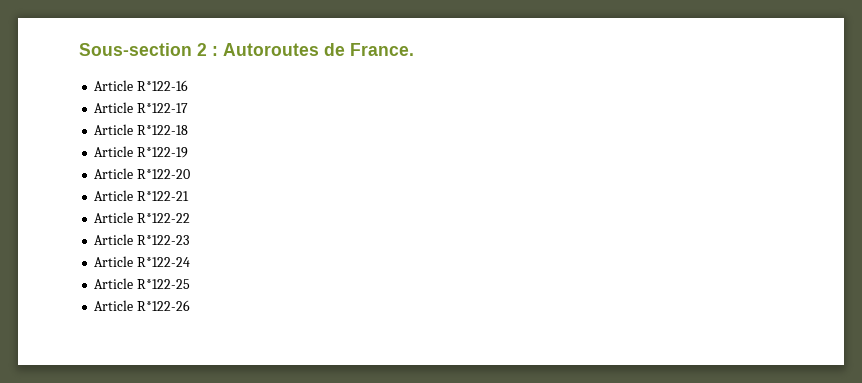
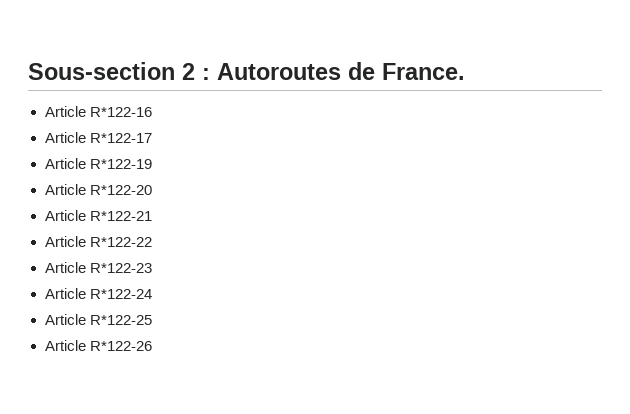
[94,124,189,135] // Article R*122-18 -> (152, 138) none

